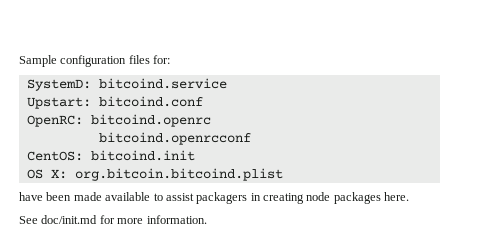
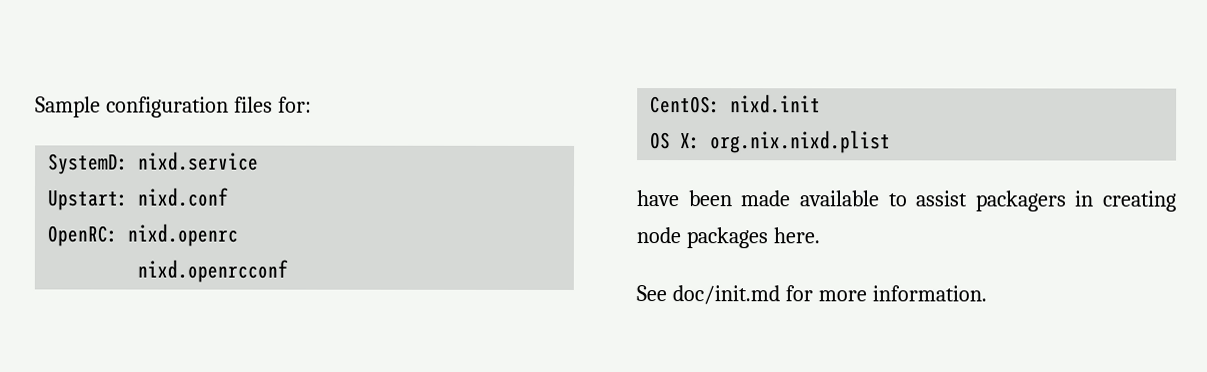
[98,78,227,89] bitcoind.service -> [138,151,260,171] nixd.service
[98,96,203,107] bitcoind.conf -> [137,187,229,207] nixd.conf
[90,114,211,127] [98,132,251,145] bitcoind.openrc // bitcoind.openrcconf -> [127,223,239,247] [137,259,289,283] nixd.openrc // nixd.openrcconf
[90,150,195,161] bitcoind.init -> [730,94,822,114] nixd.init
[74,168,283,181] org.bitcoin.bitcoind.plist -> [710,130,892,154] org.nix.nixd.plist

